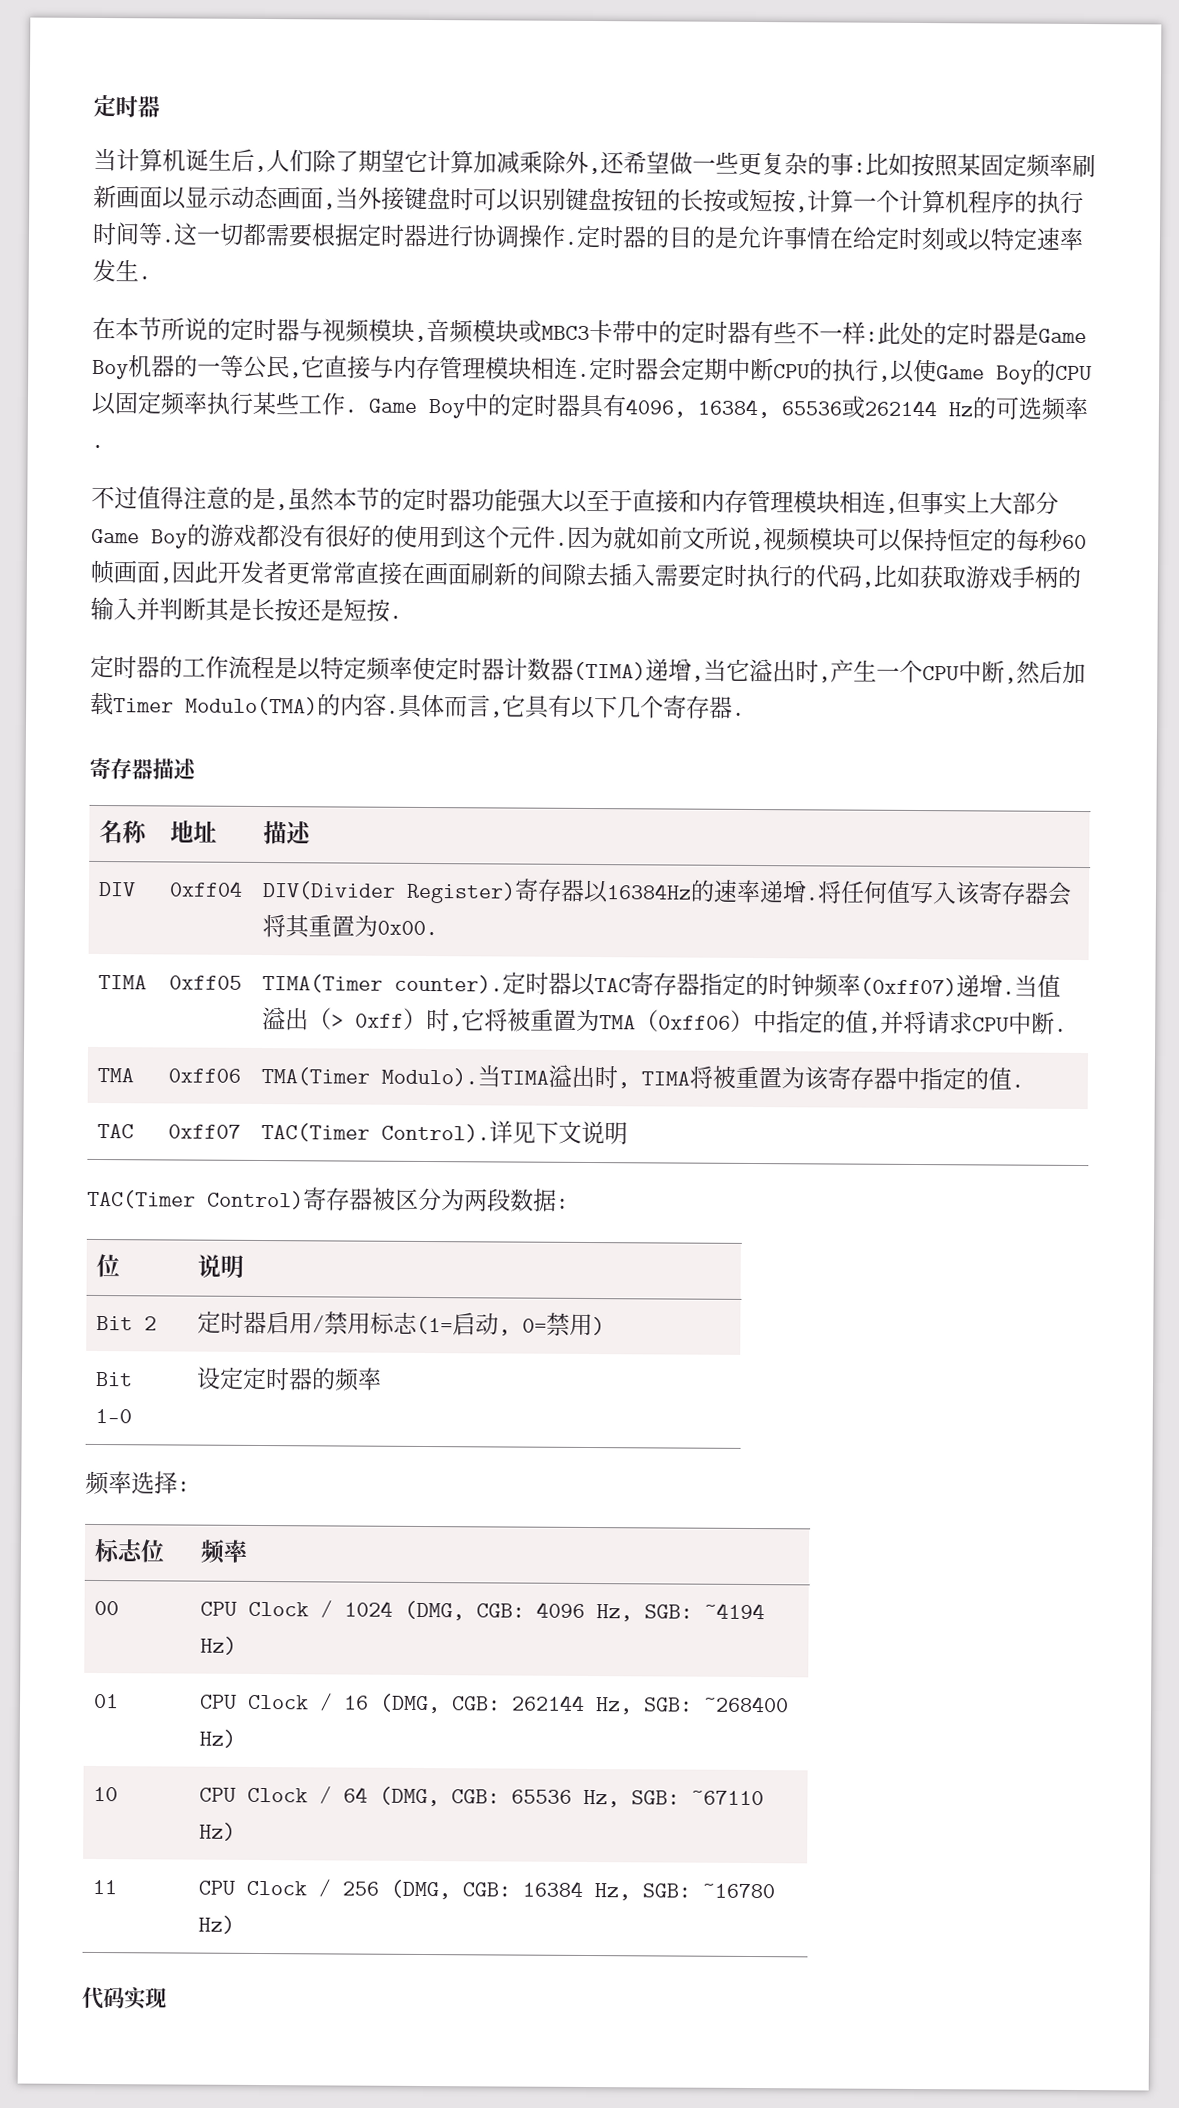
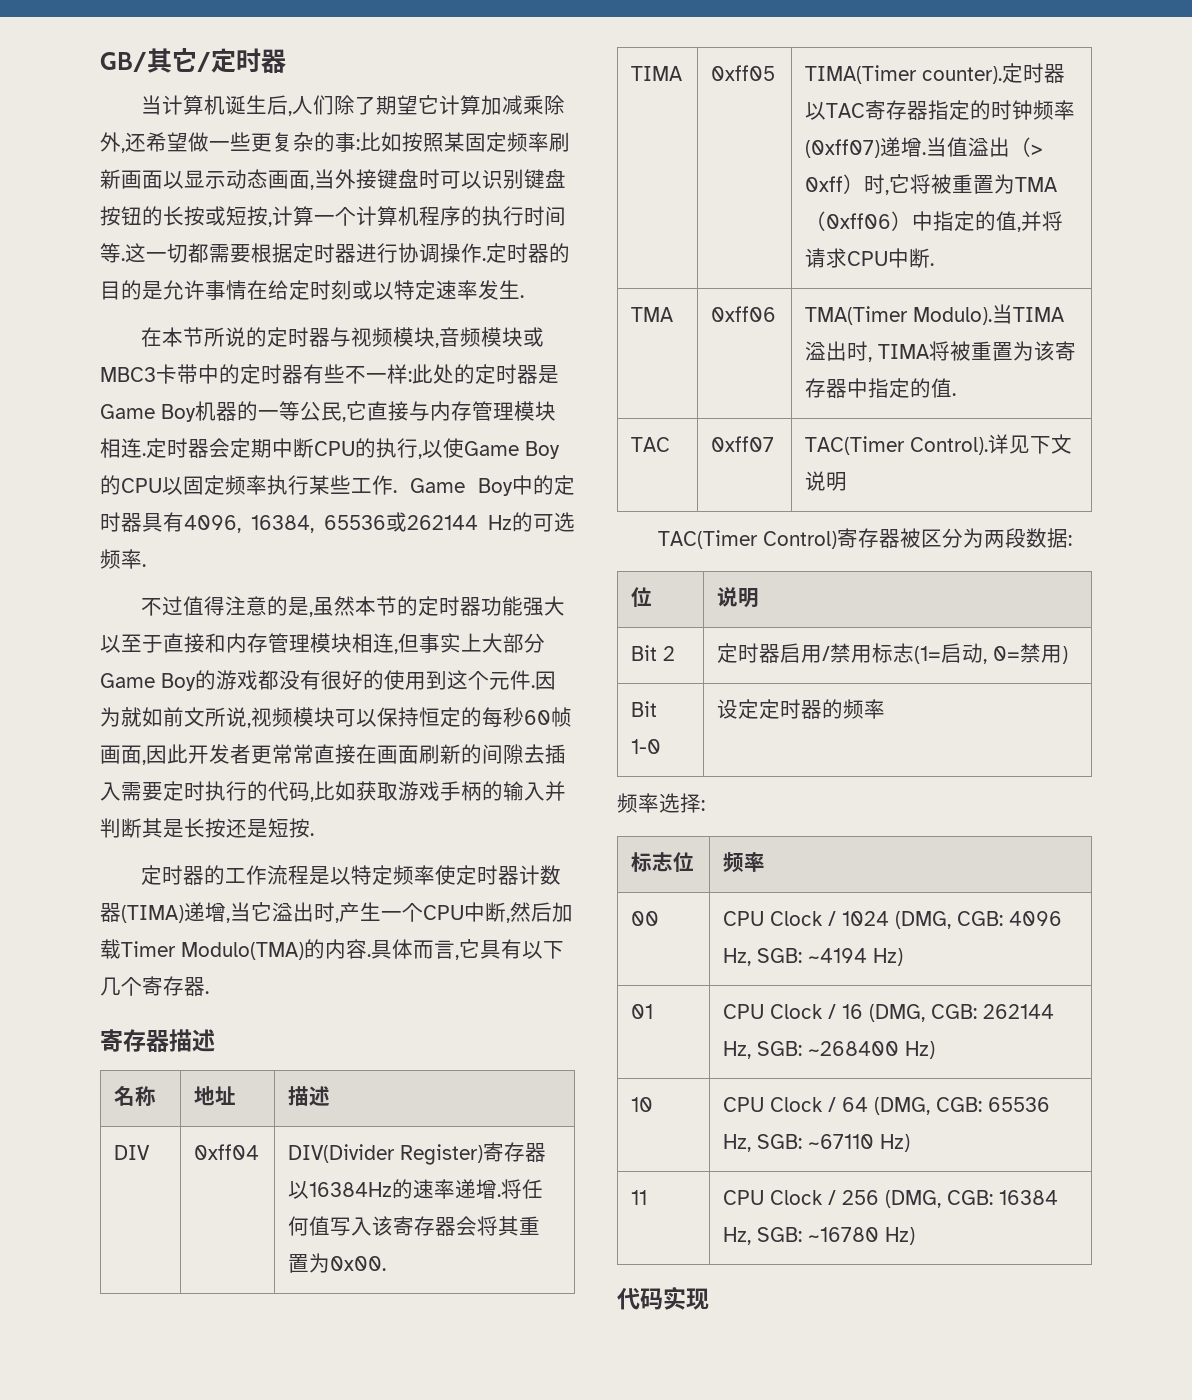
(93, 106) none -> [100,48,211,73] GB/其它/

